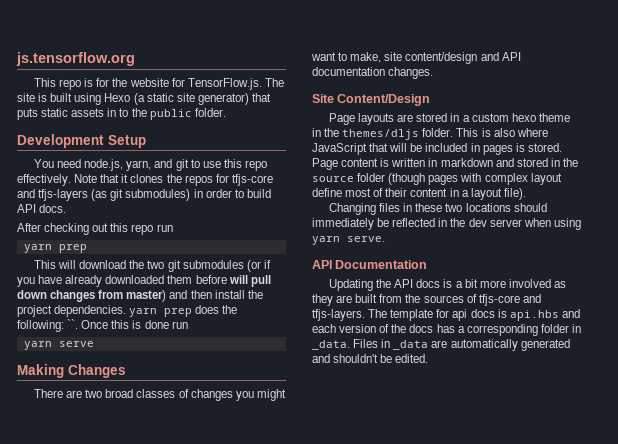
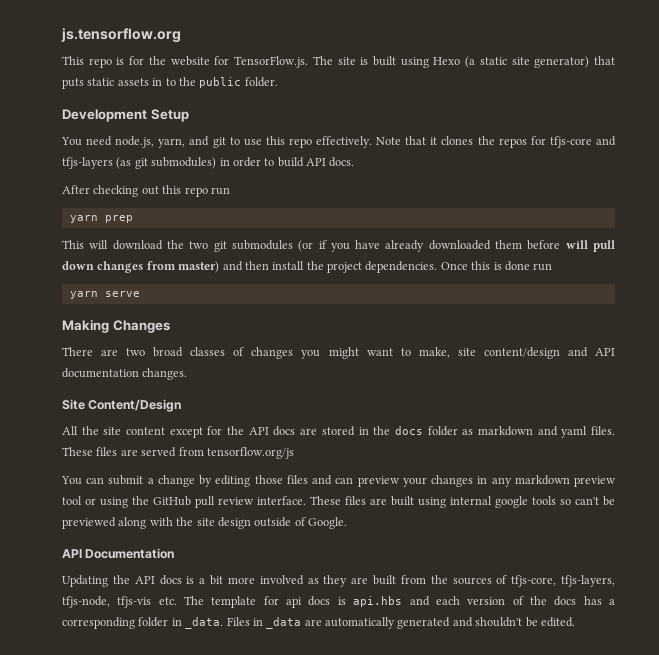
[129,305,238,317] [17,319,79,332] yarn prep does the following: ``. -> (438, 267) none
[328,113,570,125] [312,128,548,140] [312,143,562,155] [312,158,578,170] [312,173,562,185] [312,188,526,200] [328,203,547,215] [312,218,581,230] [312,236,385,245] Page layouts are stored in a custom hexo theme in the themes/dljs folder. This is also where JavaScript that will be included in pages is stored. Page content is written in markdown and stored in the source folder (though pages with complex layout define most of their content in a layout file). // Changing files in these two locations should immediately be reflected in the dev server when using yarn serve. -> [62,426,615,438] [62,447,294,459] [61,475,617,487] [62,496,615,508] [62,517,347,529] All the site content except for the API docs are stored in the docs folder as markdown and yaml files. These files are served from tensorflow.org/js // You can submit a change by editing those files and can preview your changes in any markdown preview tool or using the GitHub pull review interface. These files are built using internal google tools so can't be previewed along with the site design outside of Google.
[478,294,541,306] [312,309,365,321] tfjs-core and tfjs-layers. -> [511,575,615,587] [62,596,177,608] tfjs-core, tfjs-layers, tfjs-node, tfjs-vis etc.

